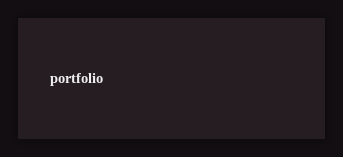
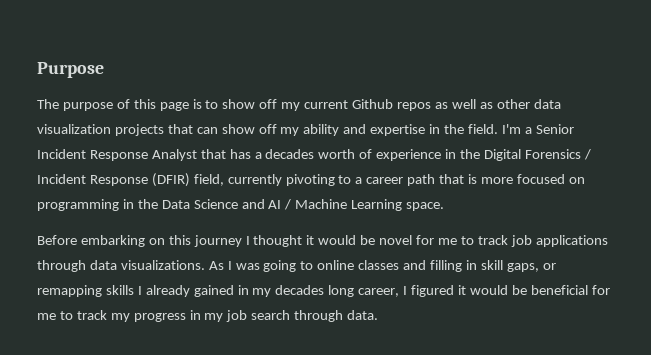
[50,73,103,86] portfolio -> [37,62,104,78] [37,99,561,111] [37,124,574,136] [37,149,591,161] [37,173,585,187] [37,199,445,211] [37,235,608,247] [37,260,556,272] [37,285,610,297] [37,310,379,322] Purpose // The purpose of this page is to show off my current Github repos as well as other data visualization projects that can show off my ability and expertise in the field. I'm a Senior Incident Response Analyst that has a decades worth of experience in the Digital Forensics / Incident Response (DFIR) field, currently pivoting to a career path that is more focused on programming in the Data Science and AI / Machine Learning space. // Before embarking on this journey I thought it would be novel for me to track job applications through data visualizations. As I was going to online classes and filling in skill gaps, or remapping skills I already gained in my decades long career, I figured it would be beneficial for me to track my progress in my job search through data.

